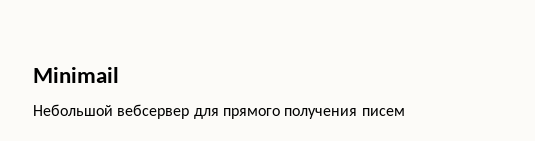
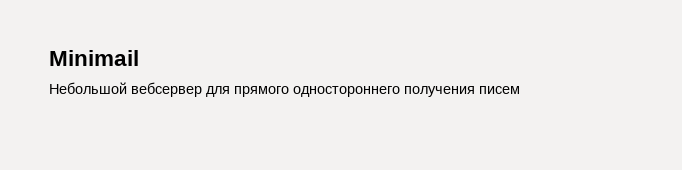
(280, 113) none -> [293,86,400,97] одностороннего

